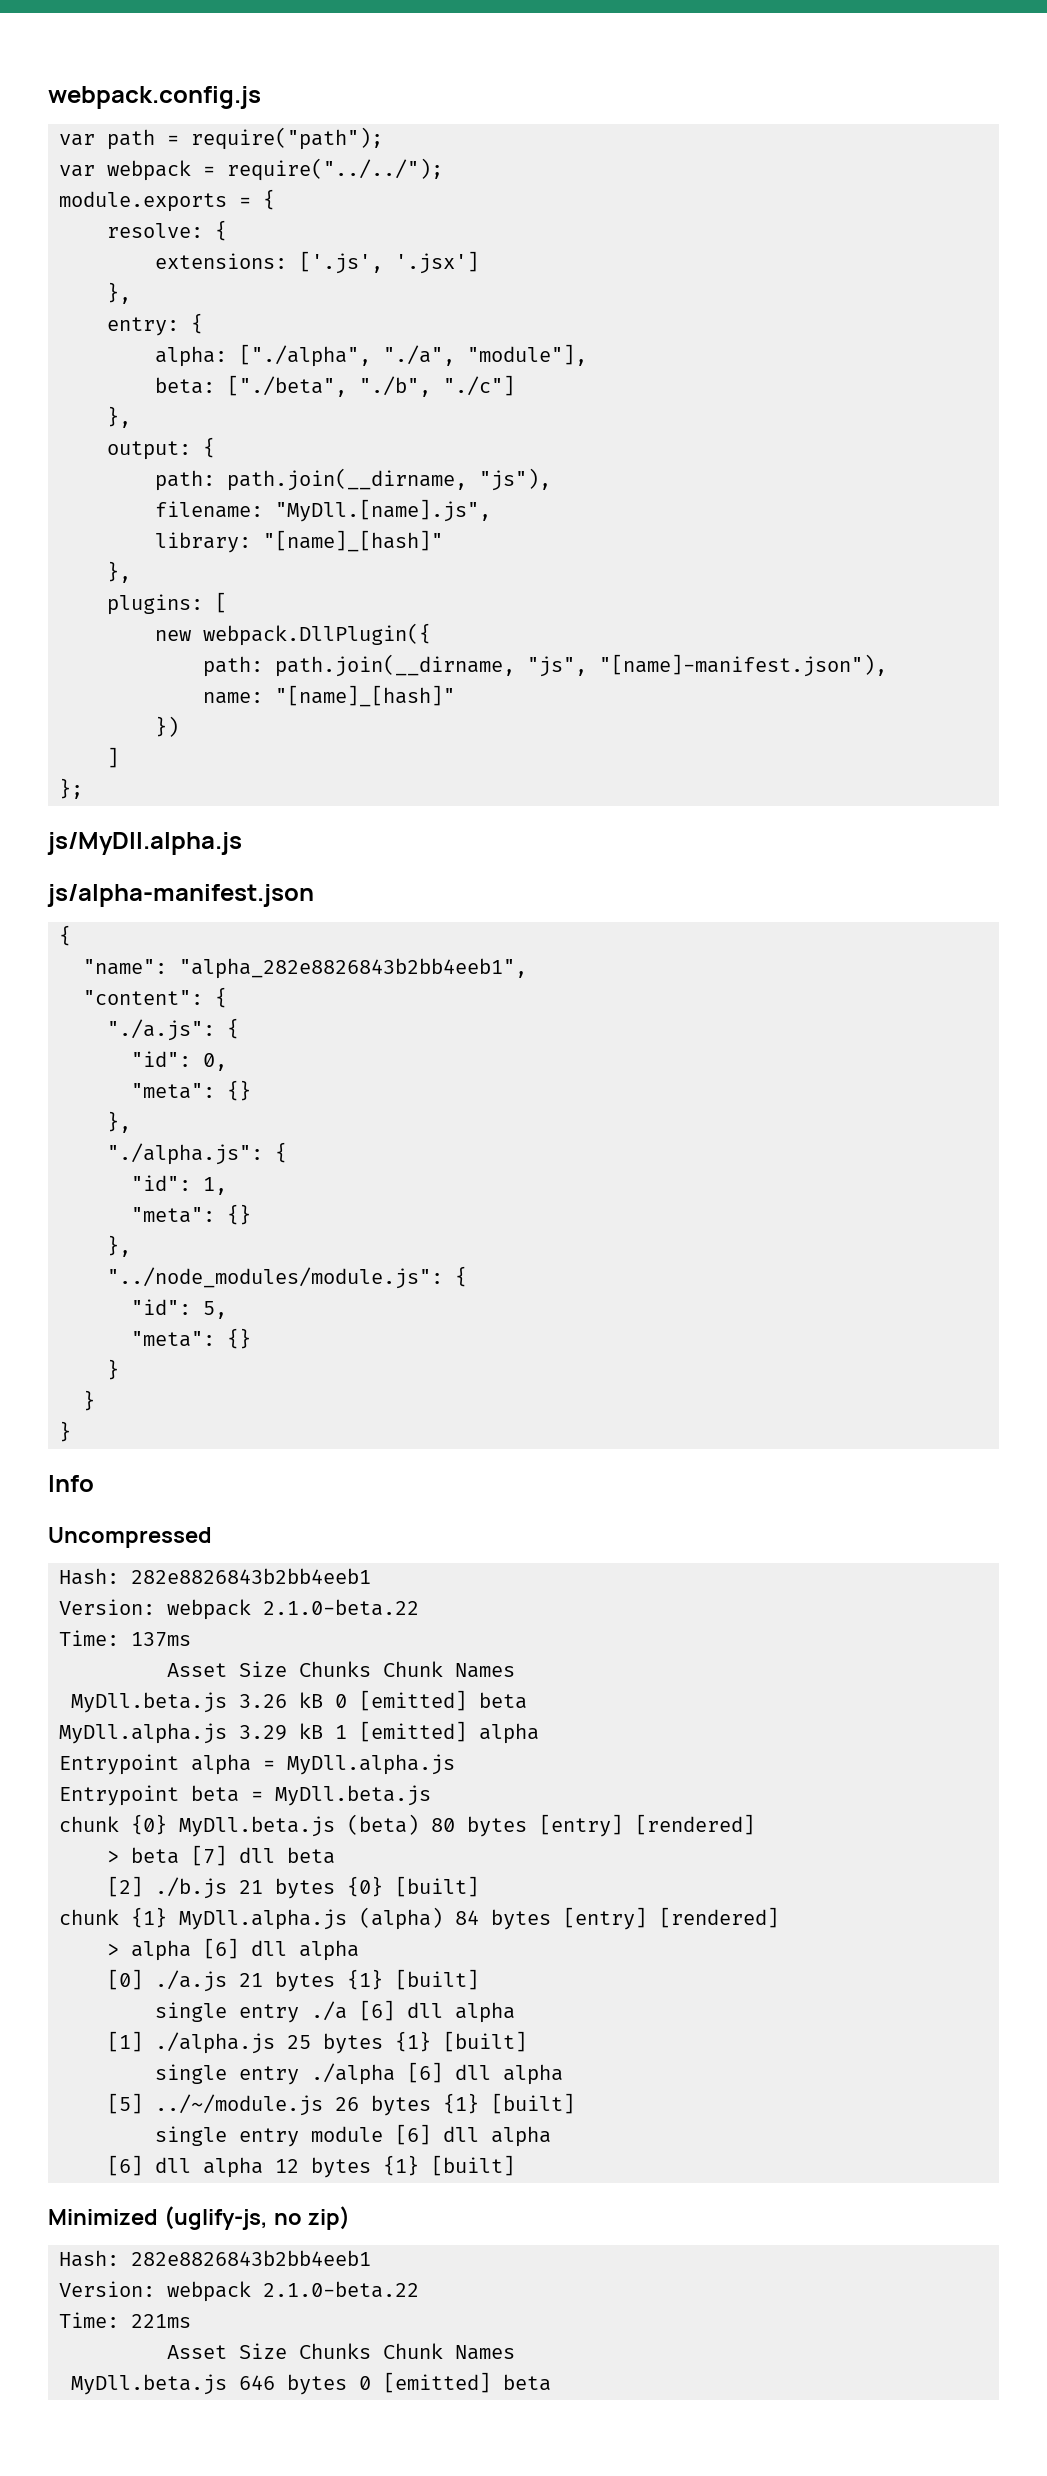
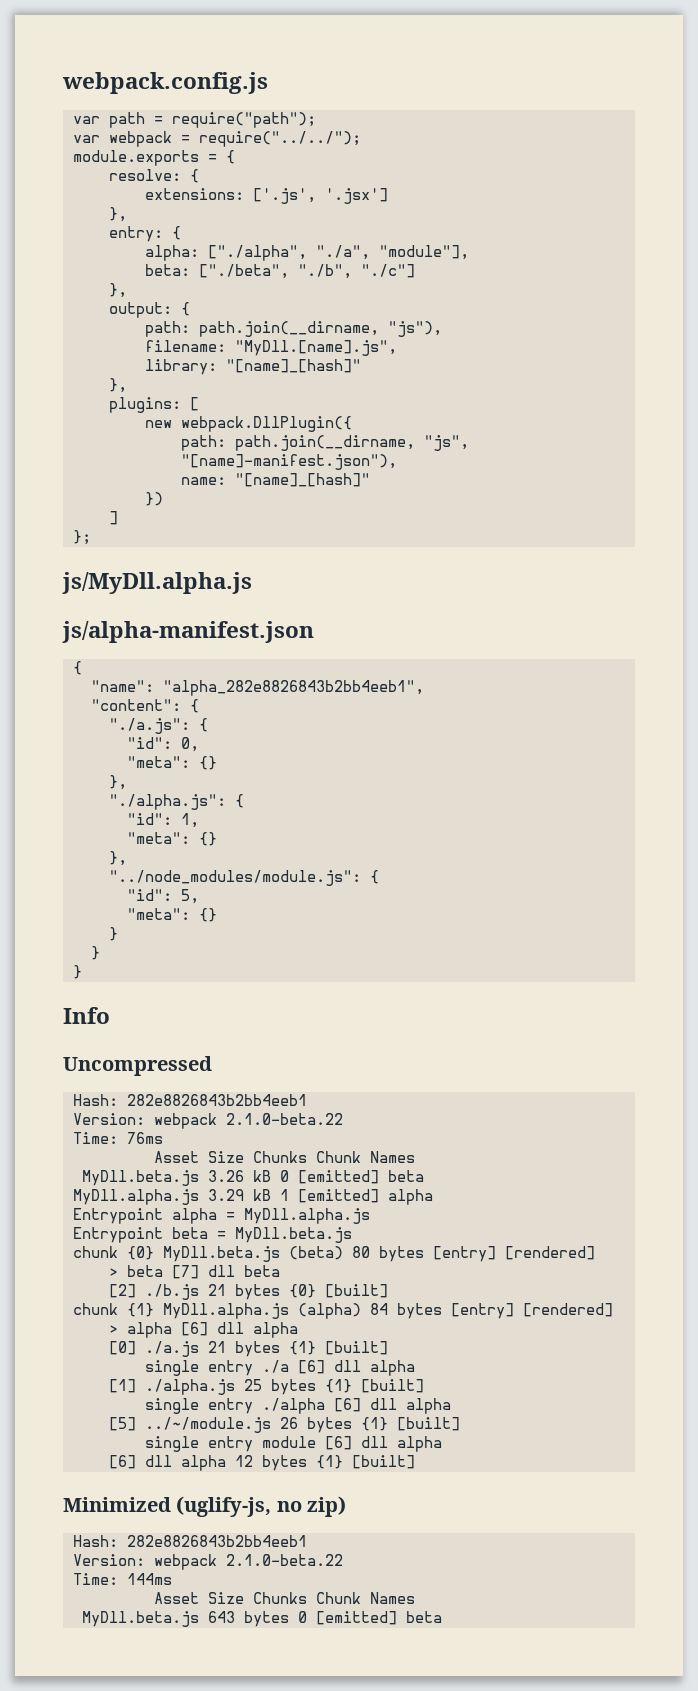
[131,1632,192,1647] 137ms -> [126,1132,163,1144] 76ms
[131,2314,192,2328] [167,2343,516,2360] [71,2374,276,2395] 221ms // Asset Size Chunks Chunk Names // MyDll.beta.js 646 -> [126,1573,172,1585] [153,1592,415,1604] [81,1611,235,1627] 144ms // Asset Size Chunks Chunk Names // MyDll.beta.js 643

